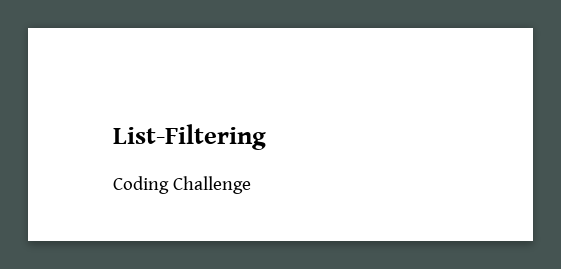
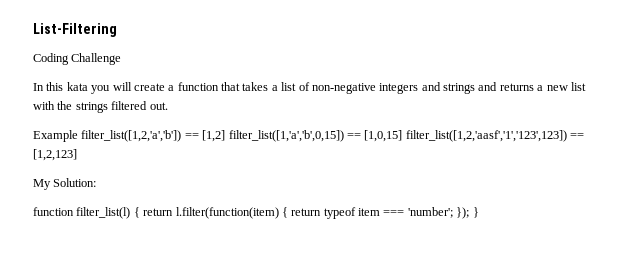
(251, 185) none -> [33,82,586,94] [33,101,168,113] [33,130,584,142] [33,149,77,161] [33,178,97,190] [33,207,479,219] // In this kata you will create a function that takes a list of non-negative integers and strings and returns a new list with the strings filtered out. // Example filter_list([1,2,'a','b']) == [1,2] filter_list([1,'a','b',0,15]) == [1,0,15] filter_list([1,2,'aasf','1','123',123]) == [1,2,123] // My Solution: // function filter_list(l) { return l.filter(function(item) { return typeof item === 'number'; }); }

